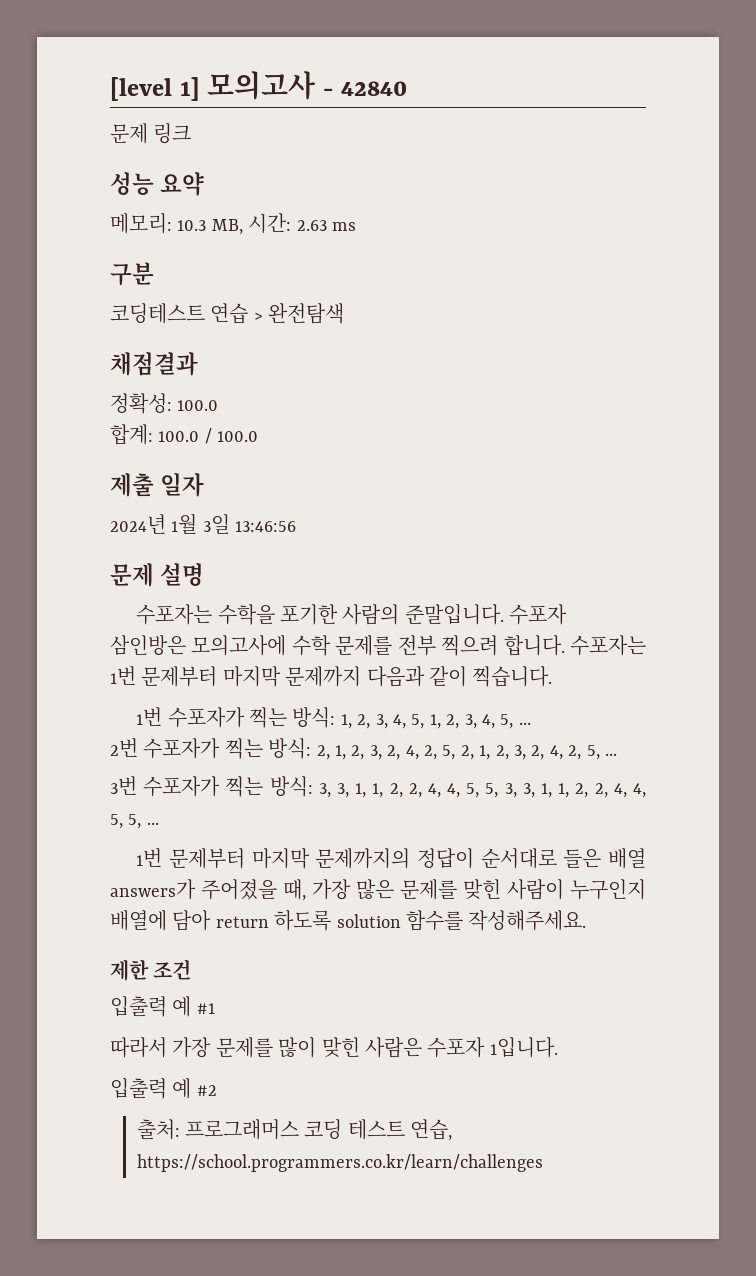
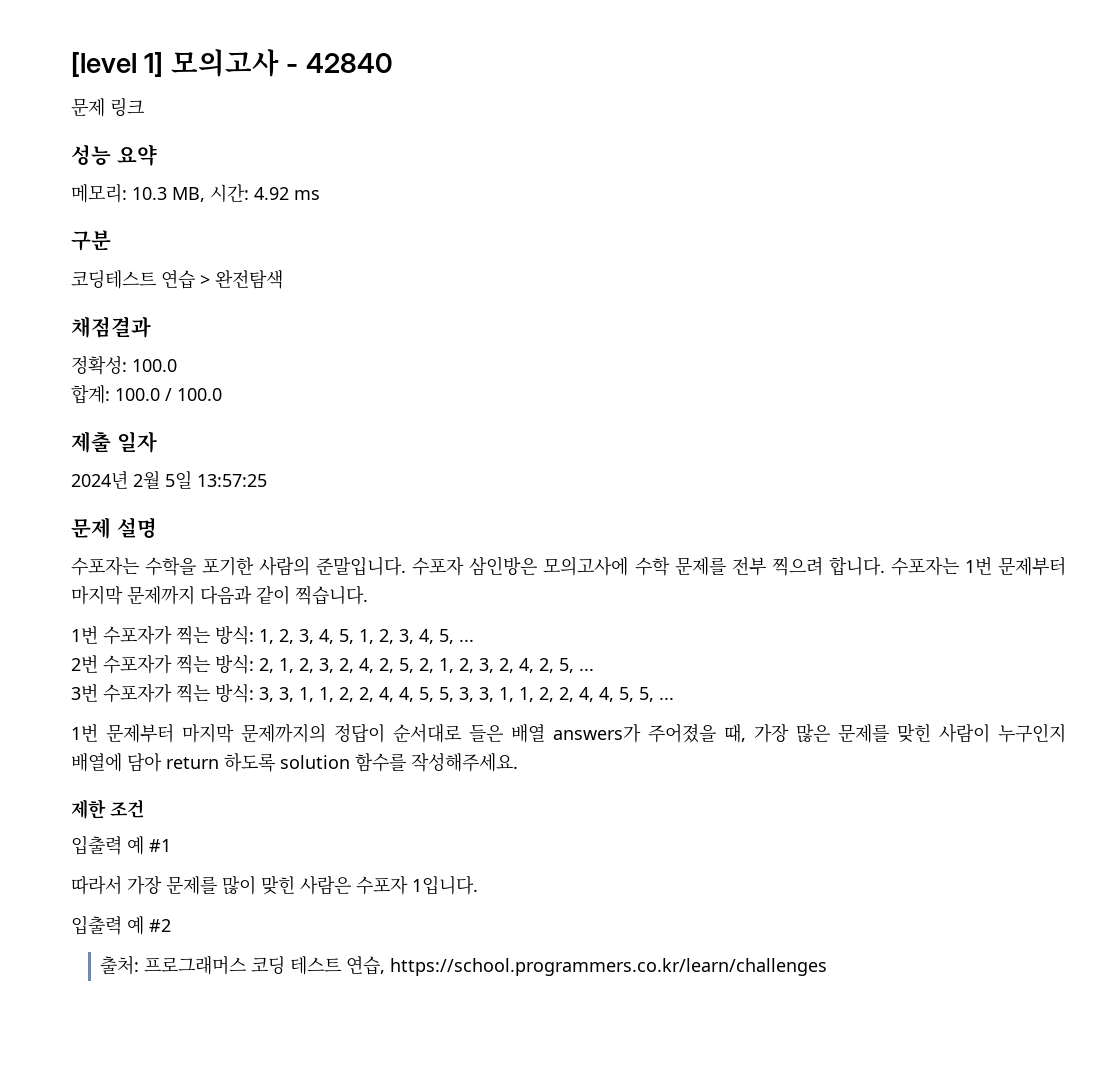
[296,220,327,231] 2.63 -> [254,187,289,200] 4.92
[171,513,297,534] 1월 3일 13:46:56 -> [133,471,267,489] 2월 5일 13:57:25

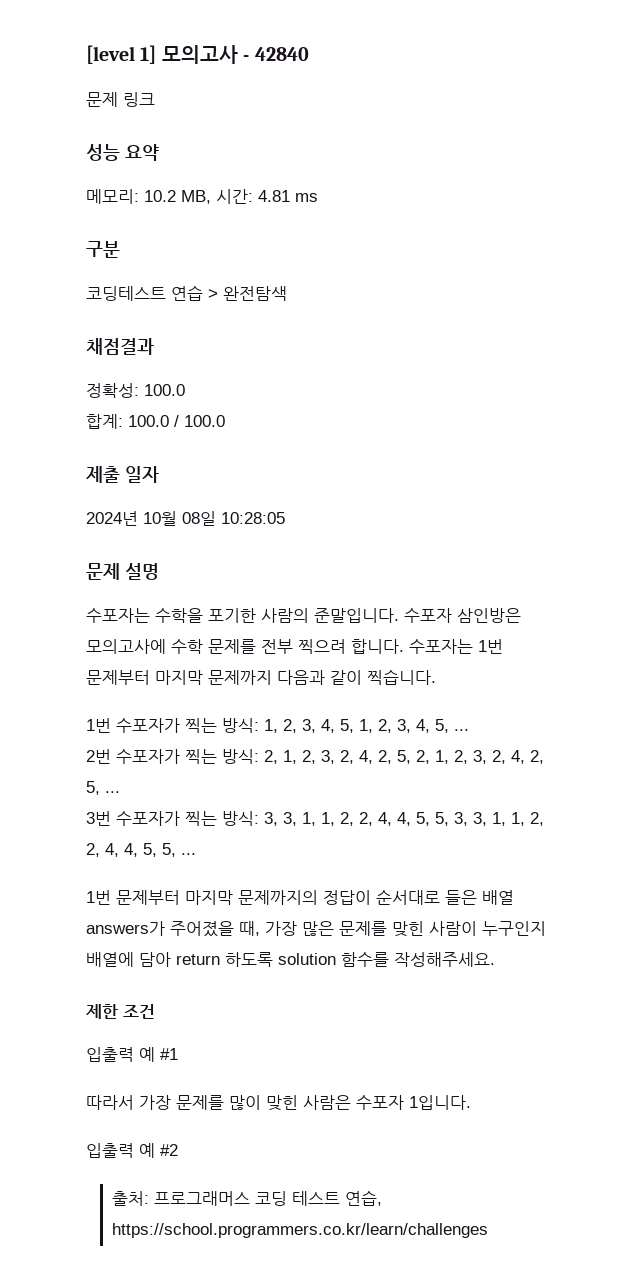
[132,187,167,200] 10.3 -> [144,190,176,202] 10.2
[254,187,289,200] 4.92 -> [258,190,290,202] 4.81
[133,471,267,489] 2월 5일 13:57:25 -> [143,511,285,526] 10월 08일 10:28:05

